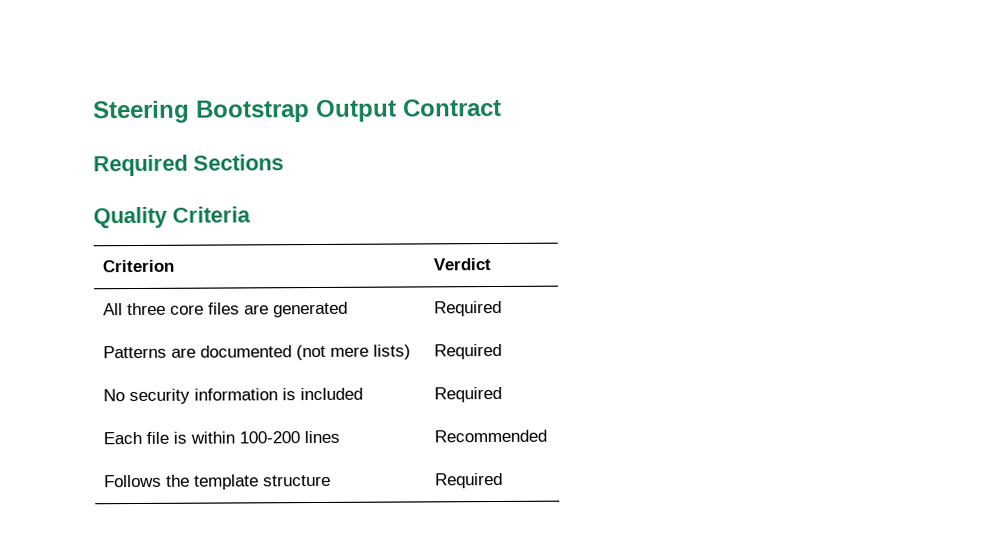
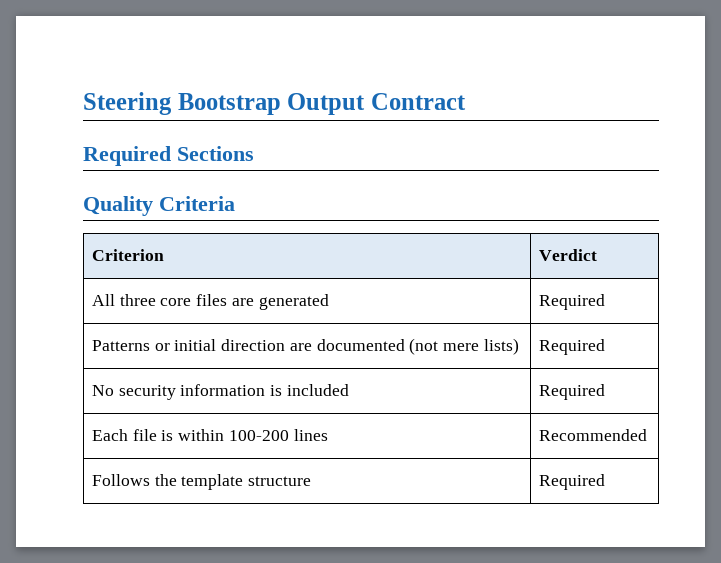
(168, 352) none -> [154,339,286,351] or initial direction

